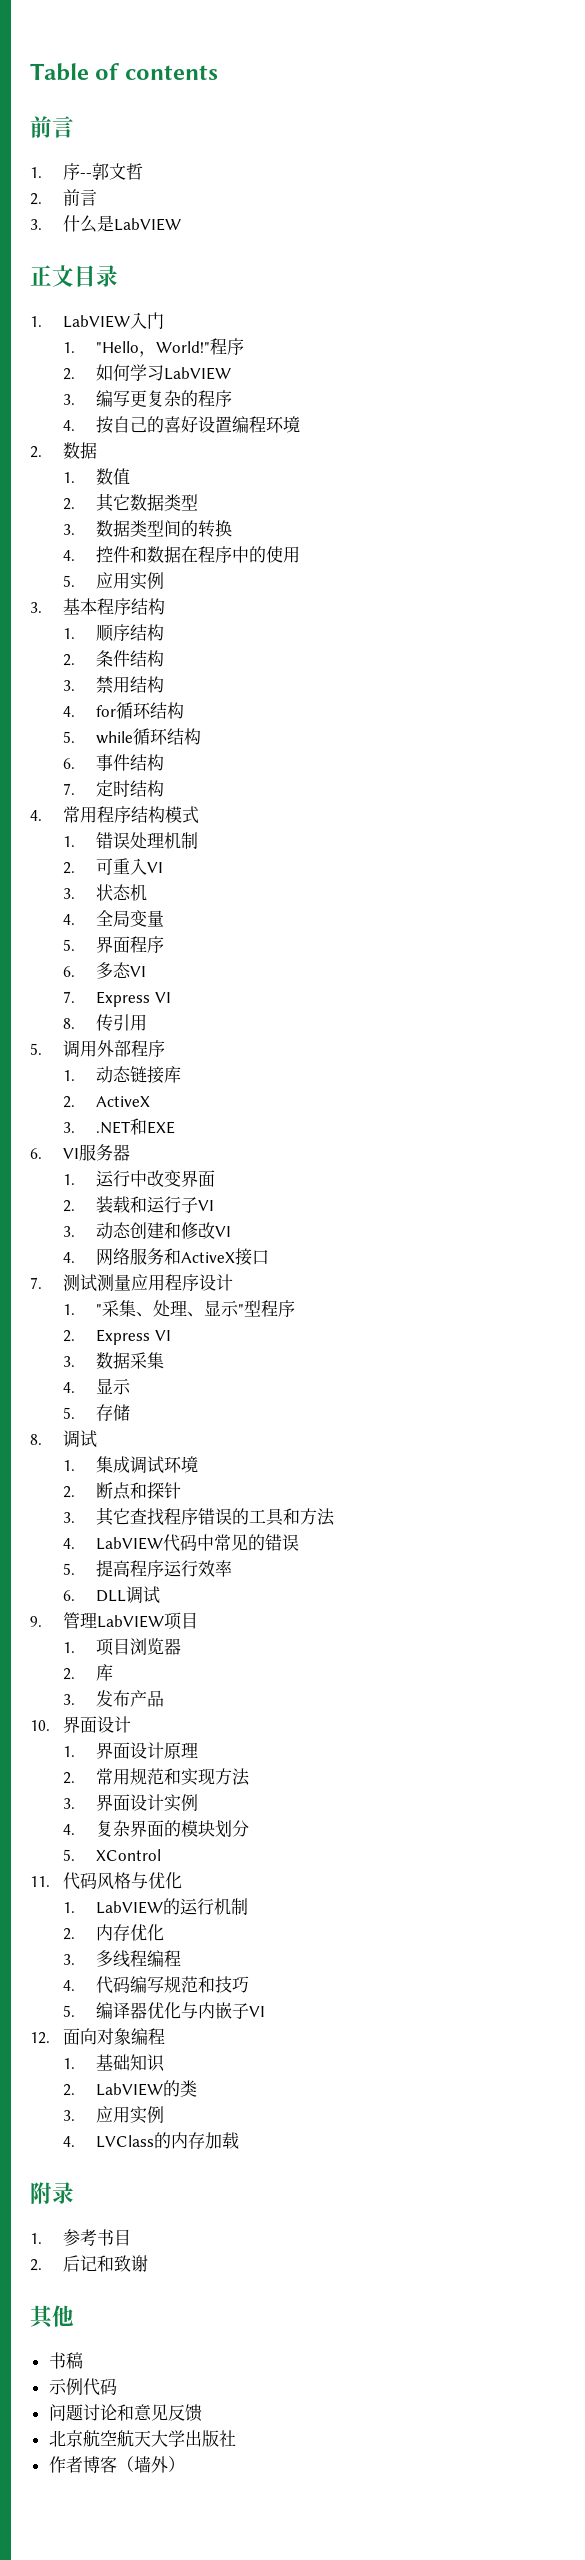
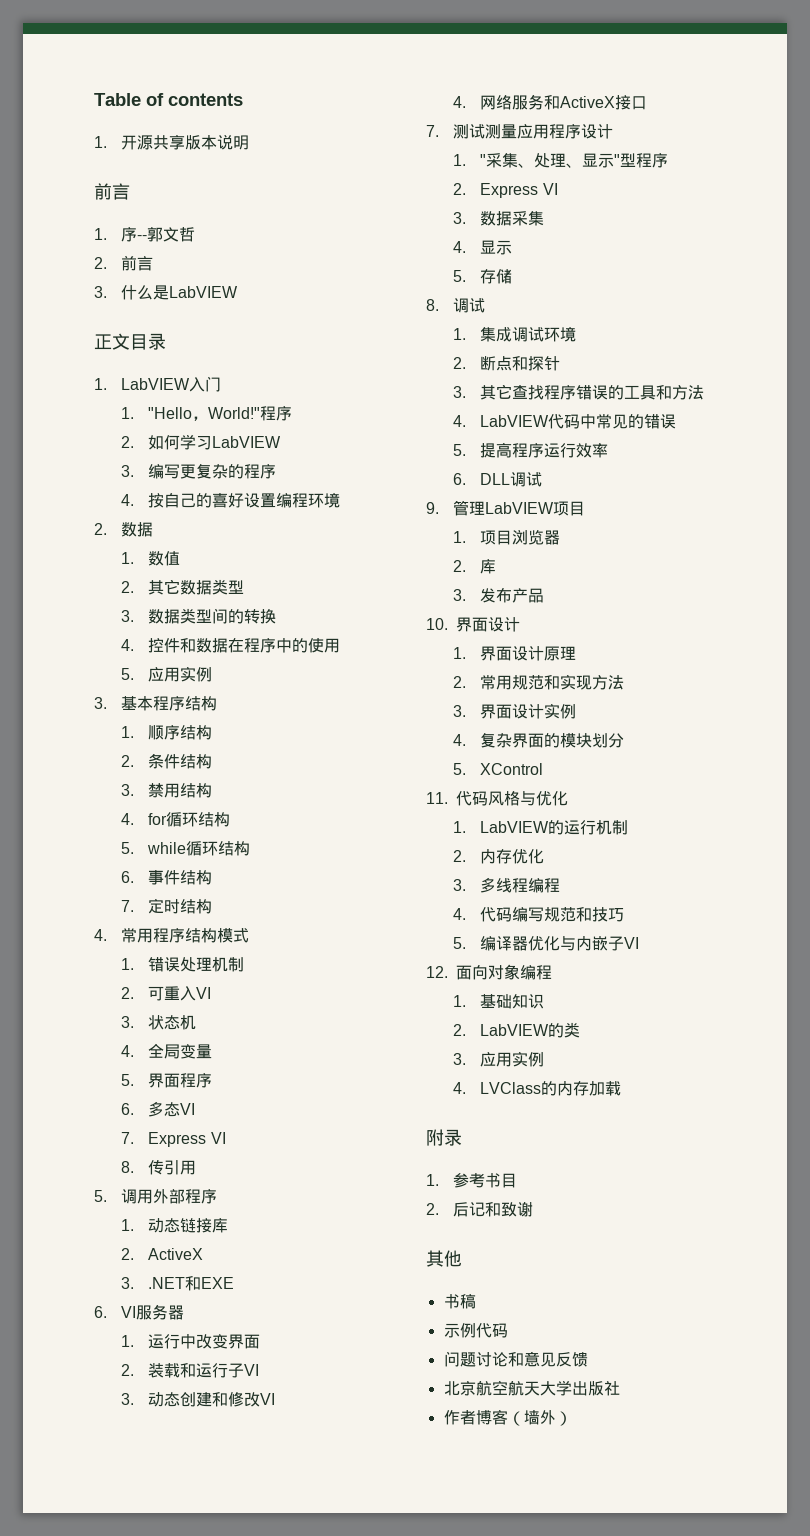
(218, 72) none -> [94,134,250,150] // 1.开源共享版本说明

